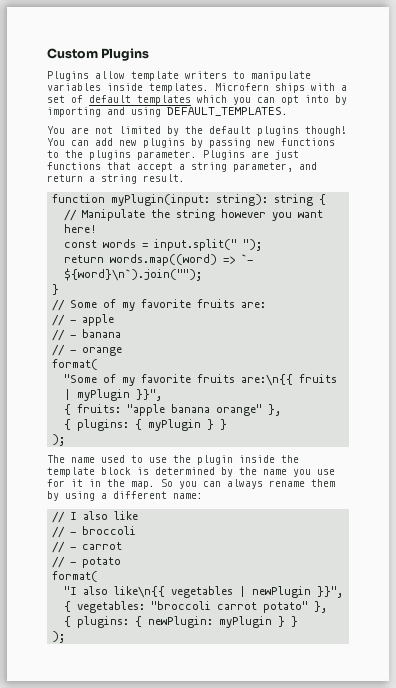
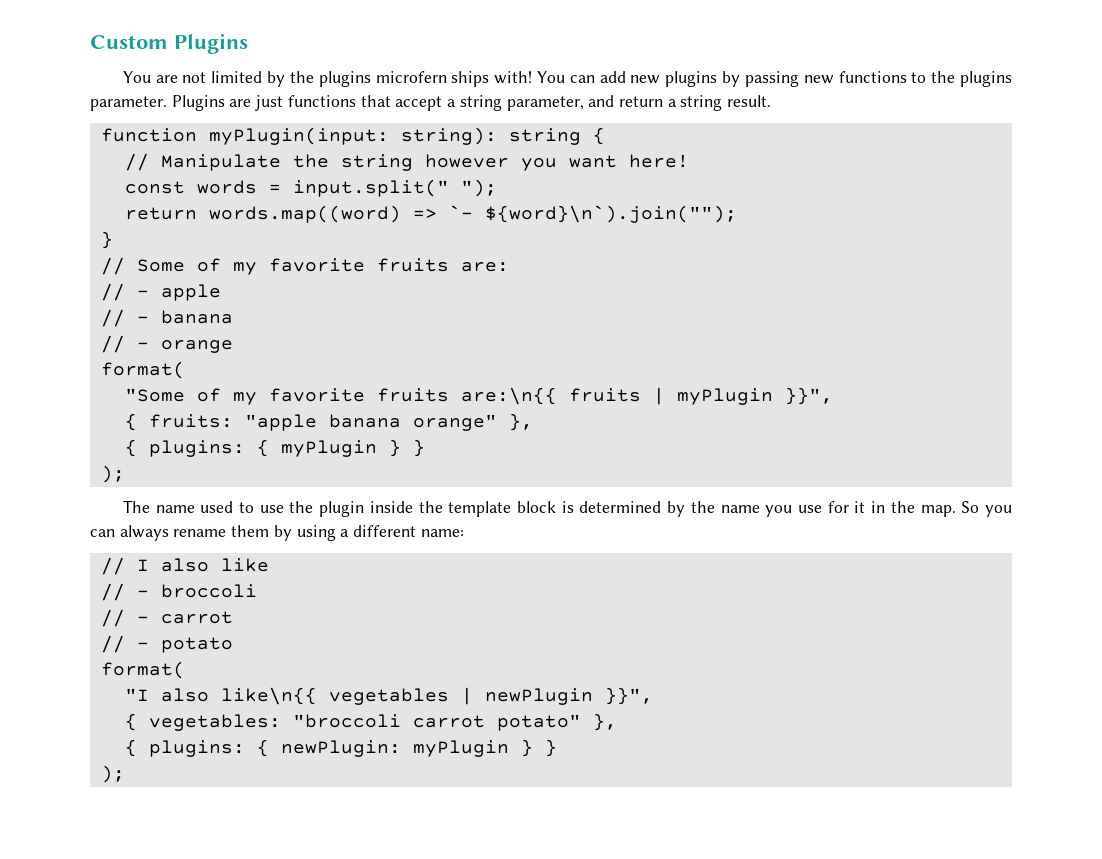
[47,71,311,81] [47,83,347,93] [47,95,347,105] [47,107,288,117] // Plugins allow template writers to manipulate variables inside templates. Microfern ships with a set of default templates which you can opt into by importing and using DEFAULT_TEMPLATES. -> (248, 43) none
[209,126,347,136] default plugins though! -> [318,71,533,87] plugins microfern ships with!

